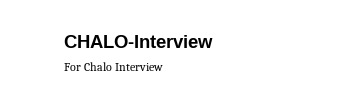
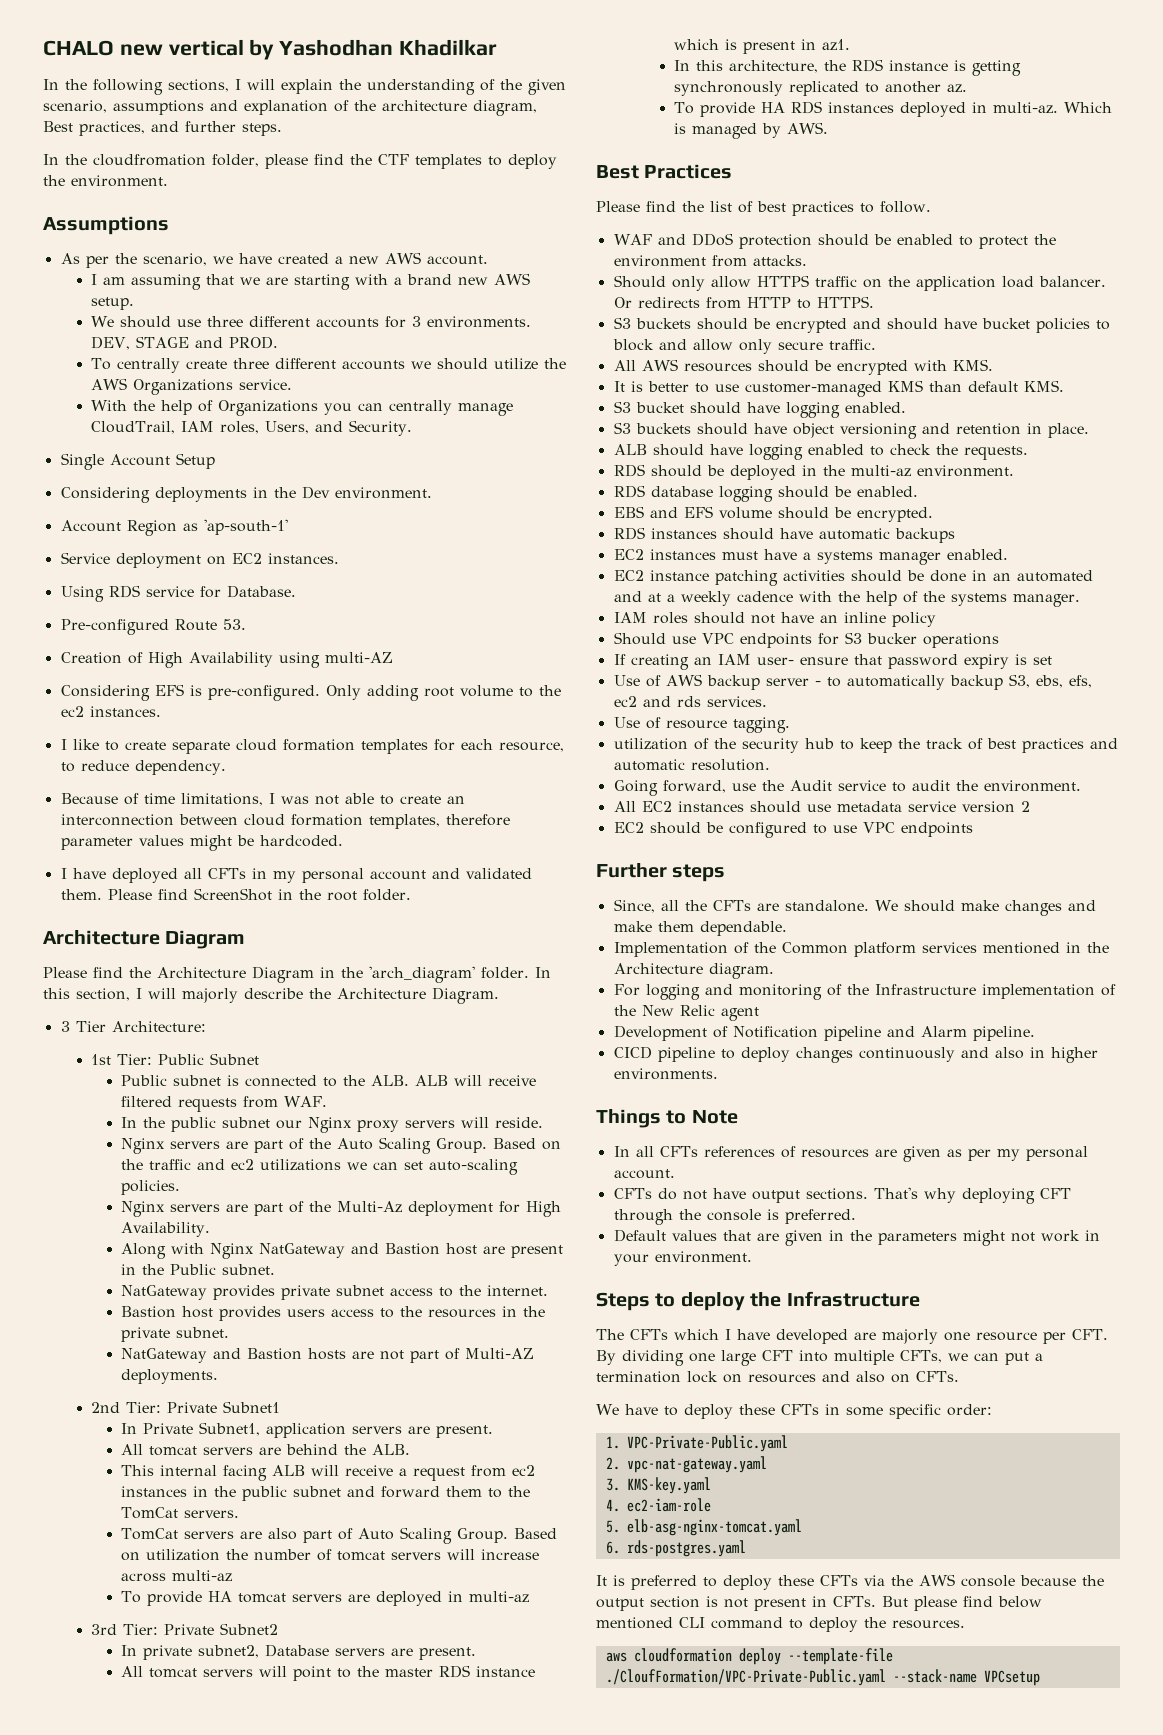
[64,35,213,48] [64,62,164,71] CHALO-Interview // For Chalo Interview -> [43,39,498,60] [43,79,566,95] [43,100,537,116] [43,121,282,136] [43,154,557,169] [43,175,168,187] [43,216,169,235] [60,252,488,268] [90,273,530,290] [90,297,134,310] [90,316,531,328] [90,336,278,350] [90,358,566,373] [90,378,292,395] [90,400,513,416] [90,420,412,436] [60,453,215,470] [60,486,432,503] [60,519,288,536] [60,552,339,568] [60,585,296,602] [60,619,246,635] [60,652,393,668] [60,684,561,701] [60,706,161,717] [60,739,564,754] [60,760,226,775] [60,793,465,806] [60,814,510,829] [60,835,343,851] [60,868,532,883] [60,888,411,901] [43,930,246,949] [43,966,551,983] [43,987,499,1004] [60,1021,206,1032] [90,1053,259,1065] [121,1075,537,1087] [121,1096,328,1112] [121,1117,544,1133] [121,1137,562,1154] [121,1159,519,1175] [121,1180,181,1195] [121,1201,562,1217] [121,1222,211,1237] [121,1243,564,1259] [121,1264,276,1275] [121,1285,549,1300] [121,1306,546,1321] [121,1327,230,1342] [121,1348,535,1363] [121,1369,219,1384] [90,1401,280,1413] [121,1422,494,1438] [121,1444,411,1456] [121,1465,536,1481] [121,1486,531,1501] [121,1507,240,1519] [121,1527,558,1544] [121,1549,540,1561] [121,1570,233,1582] [121,1591,530,1606] [90,1623,278,1635] [121,1644,477,1660] [121,1665,536,1681] [674,39,851,54] [674,59,1022,76] [674,81,968,96] [674,101,1113,117] [674,122,829,139] [596,164,733,179] [596,201,931,216] [613,233,1056,249] [613,255,807,267] [613,275,1106,291] [613,296,874,309] [613,317,1110,333] [612,339,876,354] [613,359,993,375] [613,380,1064,397] [613,401,906,418] [613,422,1089,439] [613,444,1028,460] [613,464,1014,480] [613,485,918,502] [613,506,933,522] [613,527,955,543] [613,549,1008,565] [613,570,1093,586] [613,591,1080,607] [613,612,936,627] [613,632,999,648] [613,654,1052,670] [613,674,1092,690] [613,696,767,707] [613,717,790,733] [613,738,1118,753] [613,759,770,771] [613,780,1081,796] [613,801,1030,813] [613,822,973,838] [596,863,726,882] [613,899,1096,916] [613,921,787,936] [613,942,1109,957] [613,963,774,979] [613,984,1116,1000] [613,1005,759,1021] [613,1025,1035,1041] [613,1046,1098,1063] [613,1068,718,1080] [596,1109,738,1128] [613,1146,1088,1162] [613,1169,675,1179] [613,1187,1071,1204] [613,1209,856,1225] [613,1229,1100,1246] [613,1251,752,1266] [596,1291,920,1311] [596,1329,1108,1344] [596,1350,1043,1366] [596,1371,959,1383] [596,1404,992,1419] [605,1435,788,1452] [605,1456,767,1473] [605,1477,711,1494] [605,1498,711,1512] [605,1519,802,1536] [605,1540,746,1557] [596,1574,1104,1590] [596,1596,1042,1611] [596,1617,965,1632] [605,1648,893,1665] [605,1669,1040,1686] CHALO new vertical by Yashodhan Khadilkar // In the following sections, I will explain the understanding of the given scenario, assumptions and explanation of the architecture diagram, Best practices, and further steps. // In the cloudfromation folder, please find the CTF templates to deploy the environment. // Assumptions // As per the scenario, we have created a new AWS account. // I am assuming that we are starting with a brand new AWS setup. // We should use three different accounts for 3 environments. DEV, STAGE and PROD. // To centrally create three different accounts we should utilize the AWS Organizations service. // With the help of Organizations you can centrally manage CloudTrail, IAM roles, Users, and Security. // Single Account Setup // Considering deployments in the Dev environment. // Account Region as 'ap-south-1' // Service deployment on EC2 instances. // Using RDS service for Database. // Pre-configured Route 53. // Creation of High Availability using multi-AZ // Considering EFS is pre-configured. Only adding root volume to the ec2 instances. // I like to create separate cloud formation templates for each resource, to reduce dependency. // Because of time limitations, I was not able to create an interconnection between cloud formation templates, therefore parameter values might be hardcoded. // I have deployed all CFTs in my personal account and validated them. Please find ScreenShot in the root folder. // Architecture Diagram // Please find the Architecture Diagram in the 'arch_diagram' folder. In this section, I will majorly describe the Architecture Diagram. // 3 Tier Architecture: // 1st Tier: Public Subnet // Public subnet is connected to the ALB. ALB will receive filtered requests from WAF. // In the public subnet our Nginx proxy servers will reside. // Nginx servers are part of the Auto Scaling Group. Based on the traffic and ec2 utilizations we can set auto-scaling policies. // Nginx servers are part of the Multi-Az deployment for High Availability. // Along with Nginx NatGateway and Bastion host are present in the Public subnet. // NatGateway provides private subnet access to the internet. // Bastion host provides users access to the resources in the private subnet. // NatGateway and Bastion hosts are not part of Multi-AZ deployments. // 2nd Tier: Private Subnet1 // In Private Subnet1, application servers are present. // All tomcat servers are behind the ALB. // This internal facing ALB will receive a request from ec2 instances in the public subnet and forward them to the TomCat servers. // TomCat servers are also part of Auto Scaling Group. Based on utilization the number of tomcat servers will increase across multi-az // To provide HA tomcat servers are deployed in multi-az // 3rd Tier: Private Subnet2 // In private subnet2, Database servers are present. // All tomcat servers will point to the master RDS instance which is present in az1. // In this architecture, the RDS instance is getting synchronously replicated to another az. // To provide HA RDS instances deployed in multi-az. Which is managed by AWS. // Best Practices // Please find the list of best practices to follow. // WAF and DDoS protection should be enabled to protect the environment from attacks. // Should only allow HTTPS traffic on the application load balancer. Or redirects from HTTP to HTTPS. // S3 buckets should be encrypted and should have bucket policies to block and allow only secure traffic. // All AWS resources should be encrypted with KMS. // It is better to use customer-managed KMS than default KMS. // S3 bucket should have logging enabled. // S3 buckets should have object versioning and retention in place. // ALB should have logging enabled to check the requests. // RDS should be deployed in the multi-az environment. // RDS database logging should be enabled. // EBS and EFS volume should be encrypted. // RDS instances should have automatic backups // EC2 instances must have a systems manager enabled. // EC2 instance patching activities should be done in an automated and at a weekly cadence with the help of the systems manager. // IAM roles should not have an inline policy // Should use VPC endpoints for S3 bucker operations // If creating an IAM user- ensure that password expiry is set // Use of AWS backup server - to automatically backup S3, ebs, efs, ec2 and rds services. // Use of resource tagging. // utilization of the security hub to keep the track of best practices and automatic resolution. // Going forward, use the Audit service to audit the environment. // All EC2 instances should use metadata service version 2 // EC2 should be configured to use VPC endpoints // Further steps // Since, all the CFTs are standalone. We should make changes and make them dependable. // Implementation of the Common platform services mentioned in the Architecture diagram. // For logging and monitoring of the Infrastructure implementation of the New Relic agent // Development of Notification pipeline and Alarm pipeline. // CICD pipeline to deploy changes continuously and also in higher environments. // Things to Note // In all CFTs references of resources are given as per my personal account. // CFTs do not have output sections. That's why deploying CFT through the console is preferred. // Default values that are given in the parameters might not work in your environment. // Steps to deploy the Infrastructure // The CFTs which I have developed are majorly one resource per CFT. By dividing one large CFT into multiple CFTs, we can put a termination lock on resources and also on CFTs. // We have to deploy these CFTs in some specific order: // 1. VPC-Private-Public.yaml // 2. vpc-nat-gateway.yaml // 3. KMS-key.yaml // 4. ec2-iam-role // 5. elb-asg-nginx-tomcat.yaml // 6. rds-postgres.yaml // It is preferred to deploy these CFTs via the AWS console because the output section is not present in CFTs. But please find below mentioned CLI command to deploy the resources. // aws cloudformation deploy --template-file ./CloufFormation/VPC-Private-Public.yaml --stack-name VPCsetup

